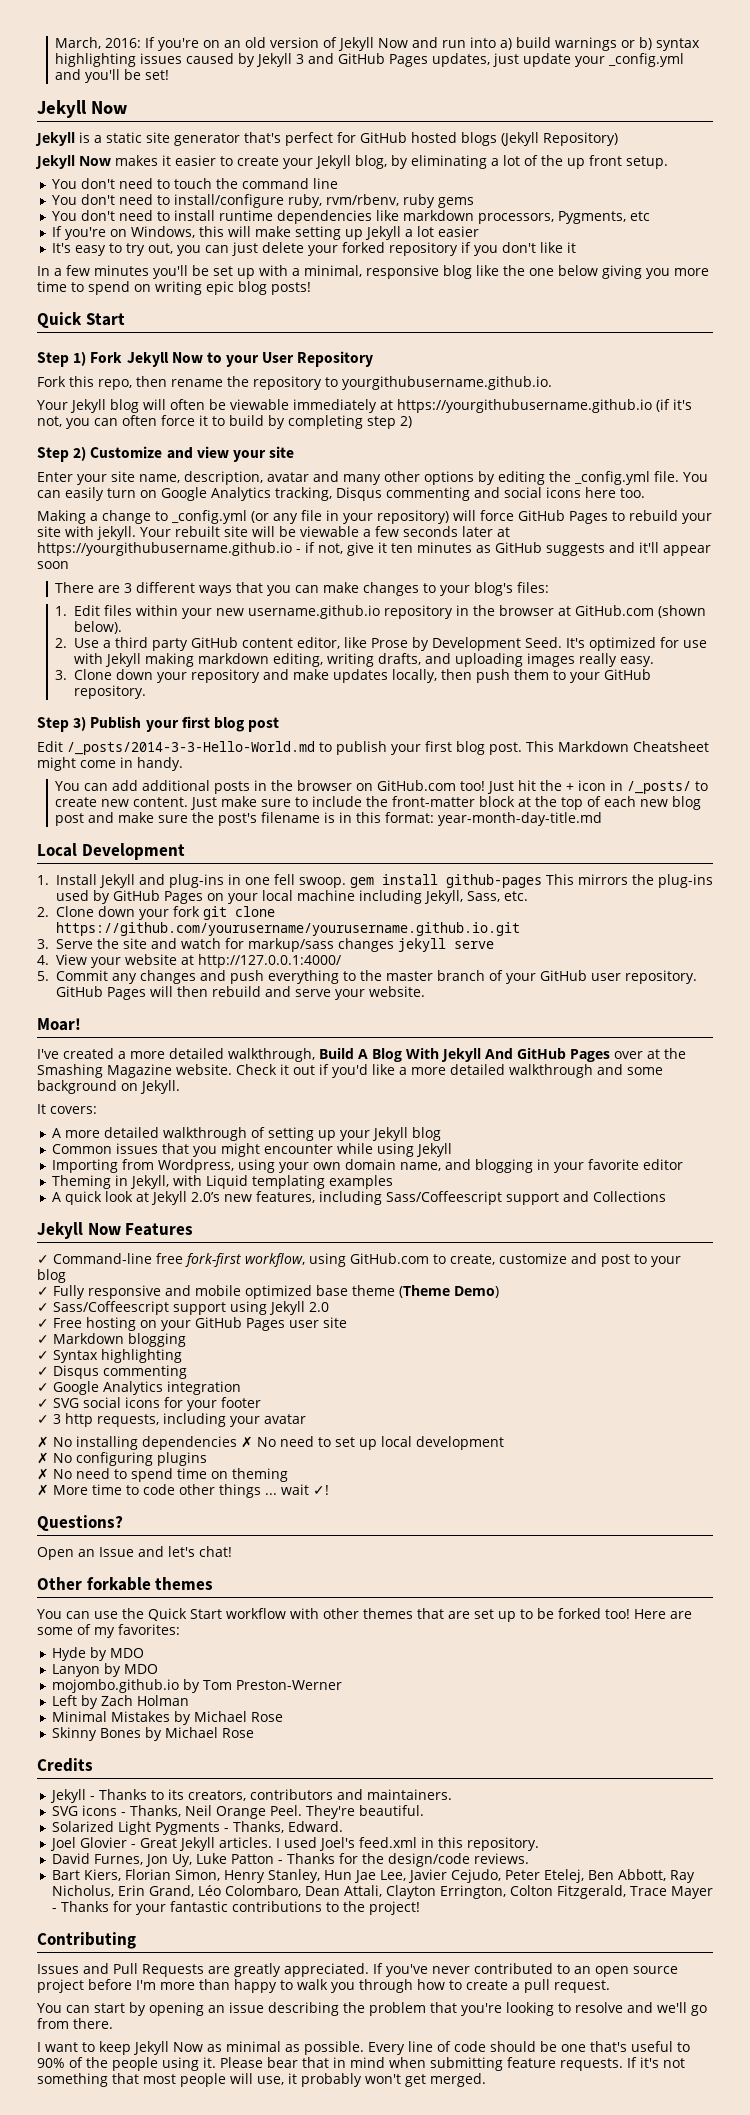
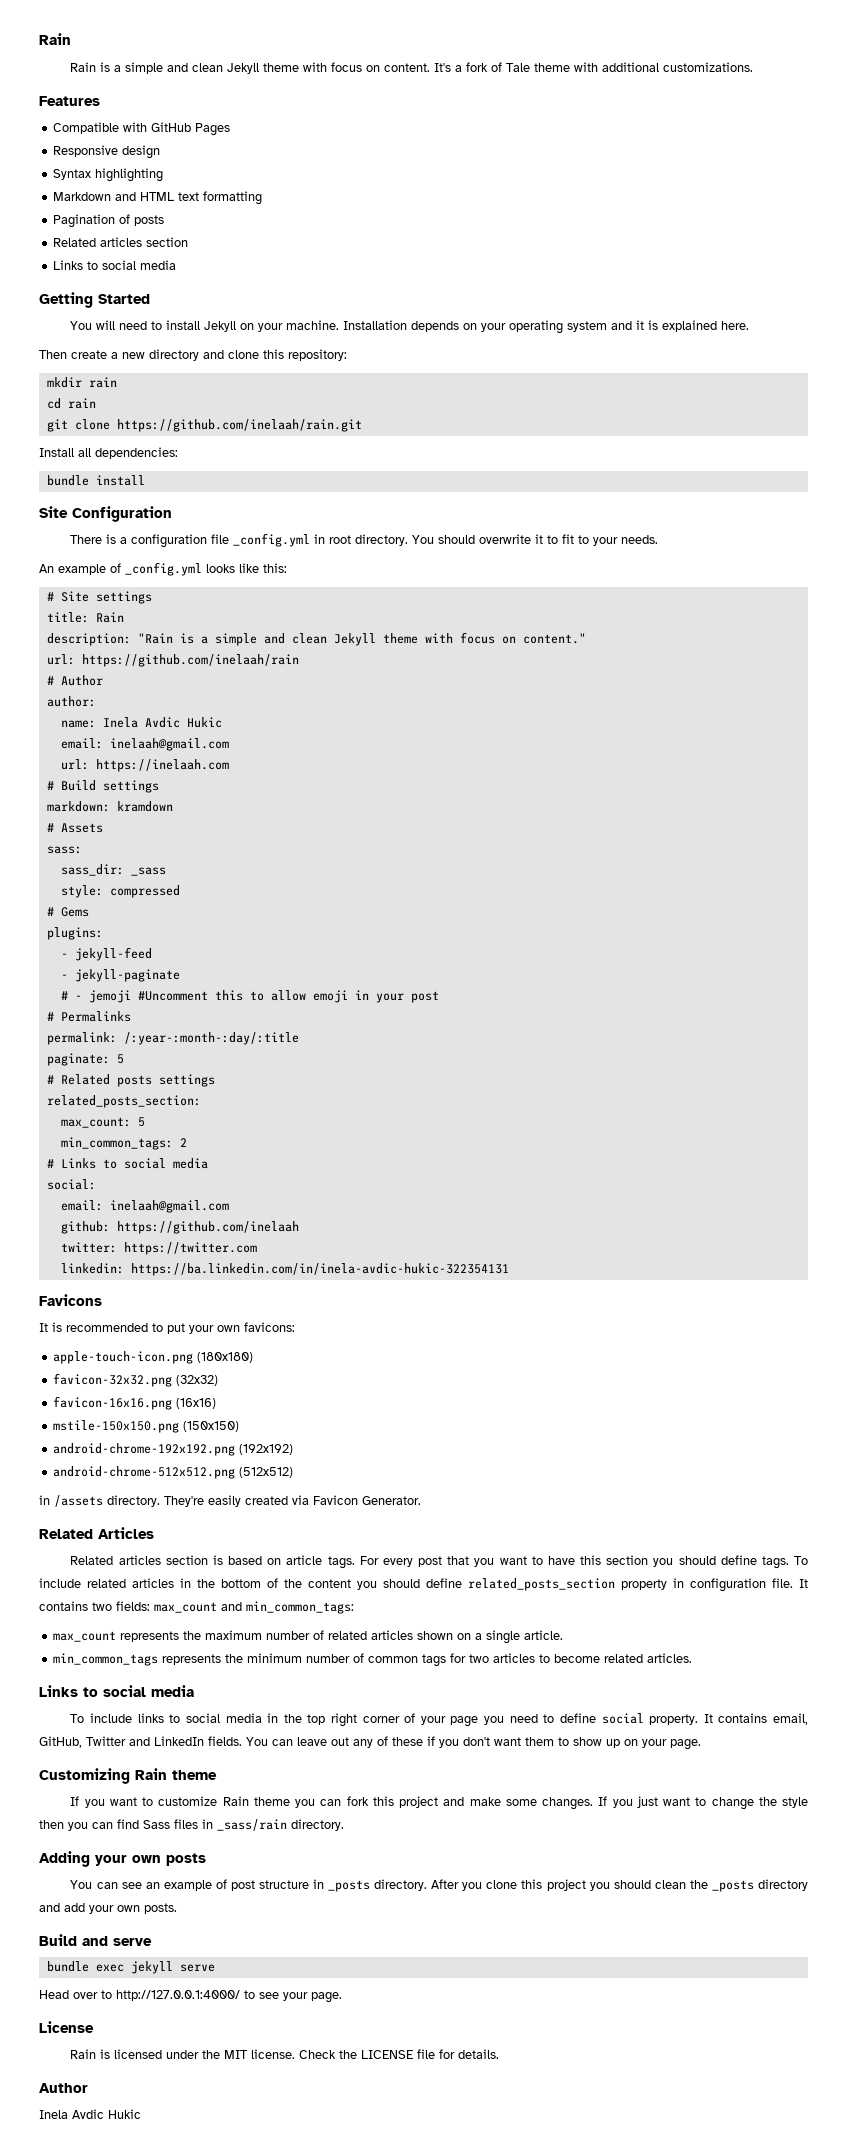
[55,37,701,51] [55,53,685,67] [55,69,170,83] [37,100,127,118] [35,132,619,146] [35,155,668,169] [51,178,338,189] [51,194,474,208] [51,210,650,224] [51,226,479,240] [51,242,576,256] [37,265,709,279] [37,281,311,295] [37,312,125,329] [37,351,374,367] [37,376,552,390] [37,399,692,413] [37,415,412,429] [37,446,295,462] [37,471,708,485] [37,487,645,501] [37,510,712,524] [37,526,510,540] [37,542,711,556] [37,561,69,569] [55,582,550,596] [55,605,706,619] [73,621,122,634] [55,637,707,651] [73,653,654,667] [55,669,651,683] [73,685,146,699] [37,716,280,732] [37,741,709,755] [37,757,183,771] [55,780,709,794] [55,796,702,810] [55,812,603,826] [37,843,185,860] [37,874,713,888] [55,890,528,904] [37,906,275,920] [55,922,520,936] [37,938,494,952] [37,954,341,968] [37,970,697,984] [55,986,425,1000] [37,1018,81,1031] [37,1048,686,1062] [37,1064,663,1078] [37,1080,180,1094] [37,1104,97,1114] [51,1127,441,1141] [51,1143,452,1157] [51,1159,683,1173] [51,1175,393,1189] [51,1191,666,1205] [37,1222,194,1239] [37,1253,681,1267] [37,1269,66,1283] [37,1285,499,1299] [37,1301,329,1315] [37,1317,347,1331] [37,1333,186,1347] [37,1349,182,1363] [37,1365,187,1379] [37,1381,241,1395] [37,1397,261,1411] [37,1413,306,1427] [37,1436,504,1450] [37,1452,207,1466] [37,1468,288,1482] [37,1484,329,1498] [37,1515,123,1532] [37,1546,232,1560] [37,1577,214,1591] [37,1608,692,1622] [37,1624,180,1638] [51,1647,144,1661] [51,1663,158,1677] [51,1679,342,1693] [51,1695,189,1709] [51,1711,283,1725] [51,1727,254,1741] [37,1758,93,1772] [49,1789,452,1803] [51,1805,424,1819] [51,1821,343,1835] [49,1837,539,1851] [51,1853,529,1867] [51,1869,695,1883] [51,1885,713,1899] [51,1901,420,1915] [37,1932,136,1949] [37,1963,678,1977] [37,1979,610,1993] [37,2002,707,2016] [37,2018,113,2029] [37,2041,690,2055] [37,2057,685,2071] [37,2073,486,2087] March, 2016: If you're on an old version of Jekyll Now and run into a) build warnings or b) syntax highlighting issues caused by Jekyll 3 and GitHub Pages updates, just update your _config.yml and you'll be set! // Jekyll Now // Jekyll is a static site generator that's perfect for GitHub hosted blogs (Jekyll Repository) // Jekyll Now makes it easier to create your Jekyll blog, by eliminating a lot of the up front setup. // You don't need to touch the command line // You don't need to install/configure ruby, rvm/rbenv, ruby gems // You don't need to install runtime dependencies like markdown processors, Pygments, etc // If you're on Windows, this will make setting up Jekyll a lot easier // It's easy to try out, you can just delete your forked repository if you don't like it // In a few minutes you'll be set up with a minimal, responsive blog like the one below giving you more time to spend on writing epic blog posts! // Quick Start // Step 1) Fork Jekyll Now to your User Repository // Fork this repo, then rename the repository to yourgithubusername.github.io. // Your Jekyll blog will often be viewable immediately at https://yourgithubusername.github.io (if it's not, you can often force it to build by completing step 2) // Step 2) Customize and view your site // Enter your site name, description, avatar and many other options by editing the _config.yml file. You can easily turn on Google Analytics tracking, Disqus commenting and social icons here too. // Making a change to _config.yml (or any file in your repository) will force GitHub Pages to rebuild your site with jekyll. Your rebuilt site will be viewable a few seconds later at https://yourgithubusername.github.io - if not, give it ten minutes as GitHub suggests and it'll appear soon // There are 3 different ways that you can make changes to your blog's files: // 1. Edit files within your new username.github.io repository in the browser at GitHub.com (shown below). // 2. Use a third party GitHub content editor, like Prose by Development Seed. It's optimized for use with Jekyll making markdown editing, writing drafts, and uploading images really easy. // 3. Clone down your repository and make updates locally, then push them to your GitHub repository. // Step 3) Publish your first blog post // Edit /_posts/2014-3-3-Hello-World.md to publish your first blog post. This Markdown Cheatsheet might come in handy. // You can add additional posts in the browser on GitHub.com too! Just hit the + icon in /_posts/ to create new content. Just make sure to include the front-matter block at the top of each new blog post and make sure the post's filename is in this format: year-month-day-title.md // Local Development // 1. Install Jekyll and plug-ins in one fell swoop. gem install github-pages This mirrors the plug-ins used by GitHub Pages on your local machine including Jekyll, Sass, etc. // 2. Clone down your fork git clone https://github.com/yourusername/yourusername.github.io.git // 3. Serve the site and watch for markup/sass changes jekyll serve // 4. View your website at http://127.0.0.1:4000/ // 5. Commit any changes and push everything to the master branch of your GitHub user repository. GitHub Pages will then rebuild and serve your website. // Moar! // I've created a more detailed walkthrough, Build A Blog With Jekyll And GitHub Pages over at the Smashing Magazine website. Check it out if you'd like a more detailed walkthrough and some background on Jekyll. // It covers: // A more detailed walkthrough of setting up your Jekyll blog // Common issues that you might encounter while using Jekyll // Importing from Wordpress, using your own domain name, and blogging in your favorite editor // Theming in Jekyll, with Liquid templating examples // A quick look at Jekyll 2.0’s new features, including Sass/Coffeescript support and Collections // Jekyll Now Features // ✓ Command-line free fork-first workflow, using GitHub.com to create, customize and post to your blog // ✓ Fully responsive and mobile optimized base theme (Theme Demo) // ✓ Sass/Coffeescript support using Jekyll 2.0 // ✓ Free hosting on your GitHub Pages user site // ✓ Markdown blogging // ✓ Syntax highlighting // ✓ Disqus commenting // ✓ Google Analytics integration // ✓ SVG social icons for your footer // ✓ 3 http requests, including your avatar // ✗ No installing dependencies ✗ No need to set up local development // ✗ No configuring plugins // ✗ No need to spend time on theming // ✗ More time to code other things ... wait ✓! // Questions? // Open an Issue and let's chat! // Other forkable themes // You can use the Quick Start workflow with other themes that are set up to be forked too! Here are some of my favorites: // Hyde by MDO // Lanyon by MDO // mojombo.github.io by Tom Preston-Werner // Left by Zach Holman // Minimal Mistakes by Michael Rose // Skinny Bones by Michael Rose // Credits // Jekyll - Thanks to its creators, contributors and maintainers. // SVG icons - Thanks, Neil Orange Peel. They're beautiful. // Solarized Light Pygments - Thanks, Edward. // Joel Glovier - Great Jekyll articles. I used Joel's feed.xml in this repository. // David Furnes, Jon Uy, Luke Patton - Thanks for the design/code reviews. // Bart Kiers, Florian Simon, Henry Stanley, Hun Jae Lee, Javier Cejudo, Peter Etelej, Ben Abbott, Ray Nicholus, Erin Grand, Léo Colombaro, Dean Attali, Clayton Errington, Colton Fitzgerald, Trace Mayer - Thanks for your fantastic contributions to the project! // Contributing // Issues and Pull Requests are greatly appreciated. If you've never contributed to an open source project before I'm more than happy to walk you through how to create a pull request. // You can start by opening an issue describing the problem that you're looking to resolve and we'll go from there. // I want to keep Jekyll Now as minimal as possible. Every line of code should be one that's useful to 90% of the people using it. Please bear that in mind when submitting feature requests. If it's not something that most people will use, it probably won't get merged. -> [39,33,71,45] [70,62,754,74] [39,96,100,106] [53,122,231,136] [53,145,161,159] [53,168,164,182] [53,191,263,205] [53,214,165,228] [53,237,189,247] [53,260,177,270] [39,292,150,308] [70,320,750,334] [39,349,347,361] [46,377,117,388] [46,398,96,409] [46,419,362,432] [39,447,178,459] [46,475,145,486] [39,506,172,522] [70,533,659,548] [39,562,287,576] [46,591,152,604] [46,612,124,623] [46,632,586,646] [46,654,299,667] [46,675,103,686] [46,696,96,707] [60,717,222,728] [60,738,229,751] [60,759,229,772] [46,780,159,793] [46,801,173,812] [46,823,103,833] [46,846,82,854] [60,864,166,876] [60,885,180,898] [46,907,89,917] [46,927,103,940] [60,947,152,961] [60,969,180,982] [60,990,439,1003] [46,1011,131,1022] [46,1032,299,1045] [46,1053,124,1066] [46,1074,215,1087] [46,1095,201,1108] [60,1117,145,1128] [60,1137,187,1150] [46,1158,208,1169] [46,1179,96,1190] [60,1200,229,1213] [60,1221,299,1234] [60,1242,257,1255] [60,1263,509,1276] [39,1294,102,1306] [39,1322,295,1334] [53,1351,254,1364] [53,1373,219,1387] [53,1396,217,1410] [53,1420,240,1433] [53,1443,294,1456] [53,1466,294,1479] [39,1495,421,1507] [39,1527,154,1539] [70,1555,809,1569] [39,1578,808,1592] [39,1601,354,1614] [53,1630,564,1644] [53,1653,693,1667] [39,1685,194,1697] [70,1713,809,1727] [39,1736,701,1750] [39,1768,217,1784] [70,1796,809,1810] [39,1819,344,1831] [39,1851,206,1867] [70,1879,808,1892] [39,1903,177,1914] [39,1934,152,1946] [46,1961,215,1974] [39,1990,342,2003] [39,2021,94,2033] [70,2049,500,2059] [39,2083,88,2093] [39,2109,141,2119] Rain // Rain is a simple and clean Jekyll theme with focus on content. It's a fork of Tale theme with additional customizations. // Features // Compatible with GitHub Pages // Responsive design // Syntax highlighting // Markdown and HTML text formatting // Pagination of posts // Related articles section // Links to social media // Getting Started // You will need to install Jekyll on your machine. Installation depends on your operating system and it is explained here. // Then create a new directory and clone this repository: // mkdir rain // cd rain // git clone https://github.com/inelaah/rain.git // Install all dependencies: // bundle install // Site Configuration // There is a configuration file _config.yml in root directory. You should overwrite it to fit to your needs. // An example of _config.yml looks like this: // # Site settings // title: Rain // description: "Rain is a simple and clean Jekyll theme with focus on content." // url: https://github.com/inelaah/rain // # Author // author: // name: Inela Avdic Hukic // email: inelaah@gmail.com // url: https://inelaah.com // # Build settings // markdown: kramdown // # Assets // sass: // sass_dir: _sass // style: compressed // # Gems // plugins: // - jekyll-feed // - jekyll-paginate // # - jemoji #Uncomment this to allow emoji in your post // # Permalinks // permalink: /:year-:month-:day/:title // paginate: 5 // # Related posts settings // related_posts_section: // max_count: 5 // min_common_tags: 2 // # Links to social media // social: // email: inelaah@gmail.com // github: https://github.com/inelaah // twitter: https://twitter.com // linkedin: https://ba.linkedin.com/in/inela-avdic-hukic-322354131 // Favicons // It is recommended to put your own favicons: // apple-touch-icon.png (180x180) // favicon-32x32.png (32x32) // favicon-16x16.png (16x16) // mstile-150x150.png (150x150) // android-chrome-192x192.png (192x192) // android-chrome-512x512.png (512x512) // in /assets directory. They're easily created via Favicon Generator. // Related Articles // Related articles section is based on article tags. For every post that you want to have this section you should define tags. To include related articles in the bottom of the content you should define related_posts_section property in configuration file. It contains two fields: max_count and min_common_tags: // max_count represents the maximum number of related articles shown on a single article. // min_common_tags represents the minimum number of common tags for two articles to become related articles. // Links to social media // To include links to social media in the top right corner of your page you need to define social property. It contains email, GitHub, Twitter and LinkedIn fields. You can leave out any of these if you don't want them to show up on your page. // Customizing Rain theme // If you want to customize Rain theme you can fork this project and make some changes. If you just want to change the style then you can find Sass files in _sass/rain directory. // Adding your own posts // You can see an example of post structure in _posts directory. After you clone this project you should clean the _posts directory and add your own posts. // Build and serve // bundle exec jekyll serve // Head over to http://127.0.0.1:4000/ to see your page. // License // Rain is licensed under the MIT license. Check the LICENSE file for details. // Author // Inela Avdic Hukic

